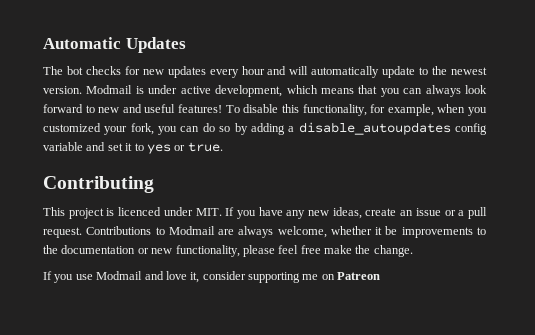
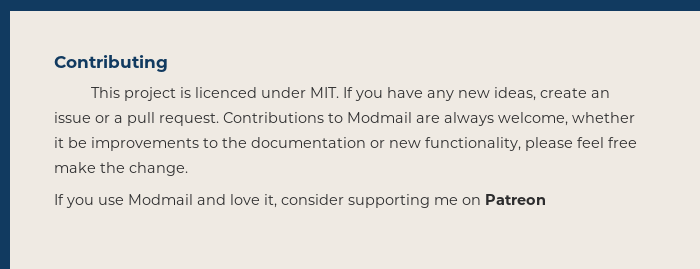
[43,37,186,53] [43,66,488,78] [43,85,488,97] [43,104,488,116] [43,122,488,135] [43,142,223,154] Automatic Updates // The bot checks for new updates every hour and will automatically update to the newest version. Modmail is under active development, which means that you can always look forward to new and useful features! To disable this functionality, for example, when you customized your fork, you can do so by adding a disable_autoupdates config variable and set it to yes or true. // -> (54, 63) none

